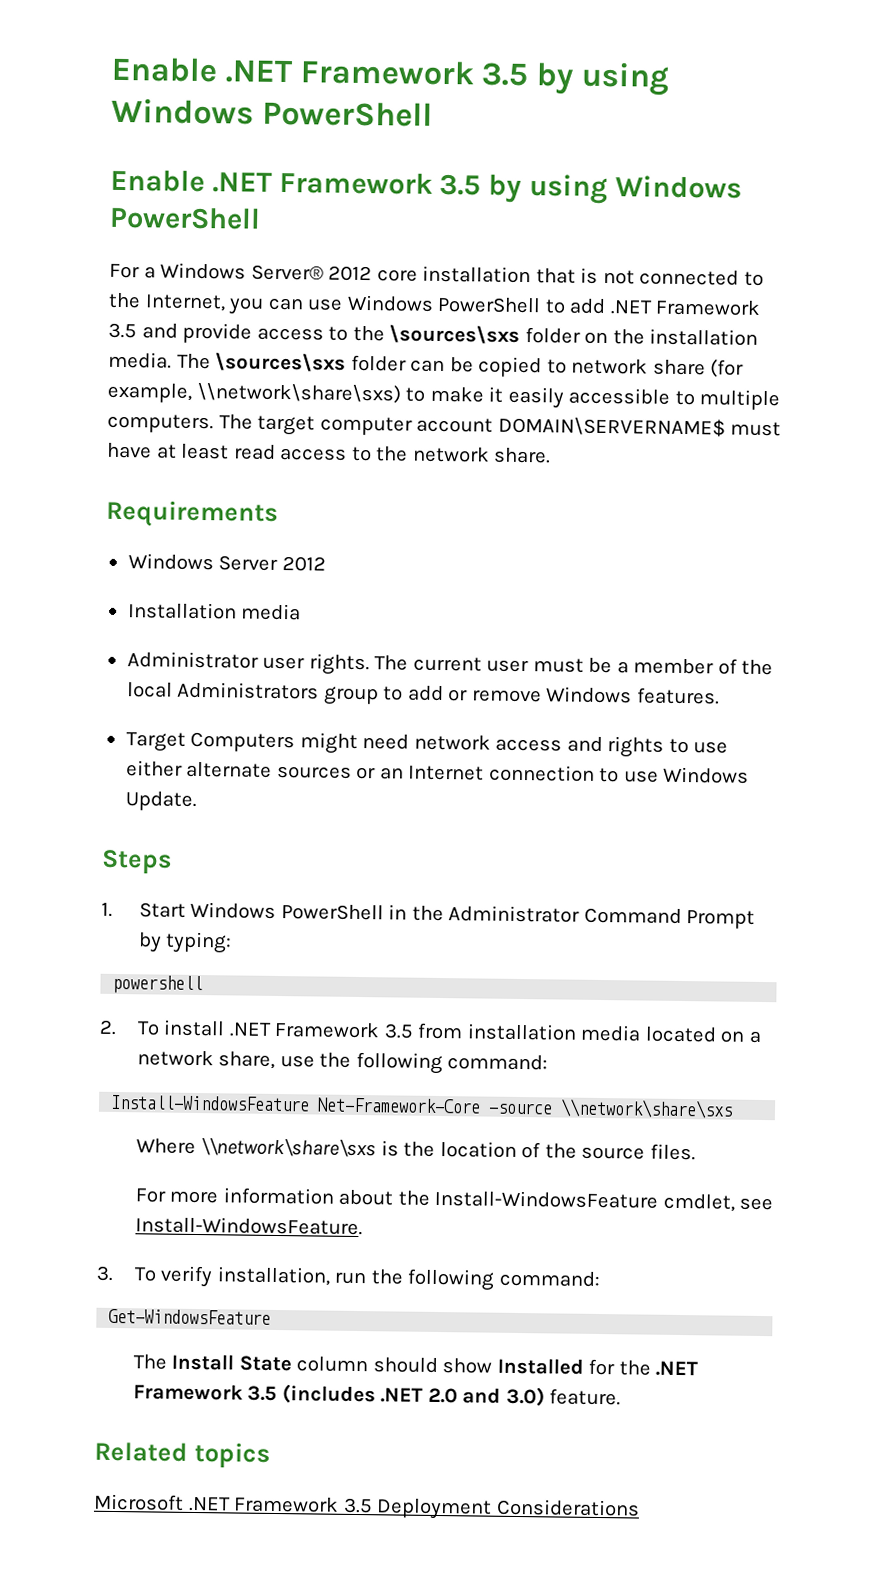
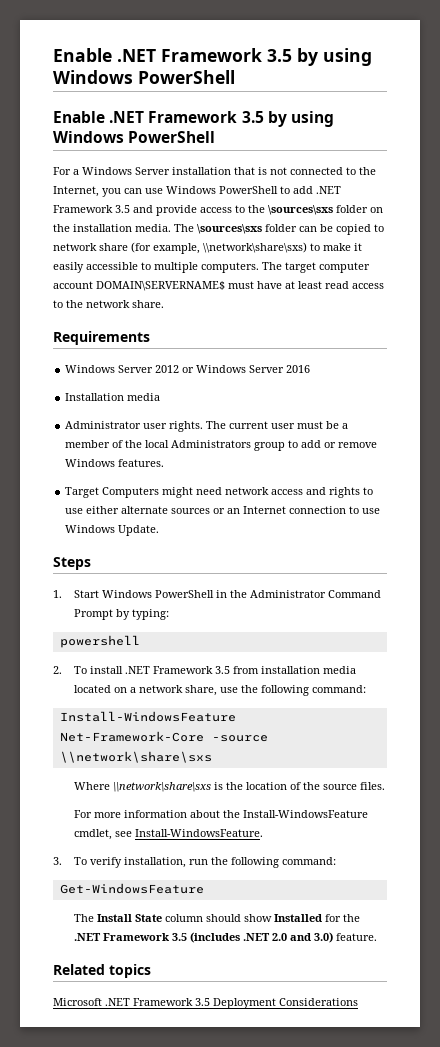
[250,264,418,282] Server® 2012 core -> [135,167,170,175] Server
(326, 564) none -> [182,365,311,373] or Windows Server 2016

